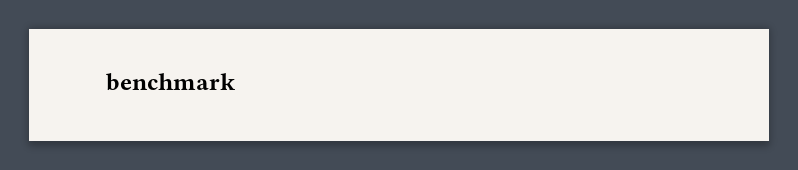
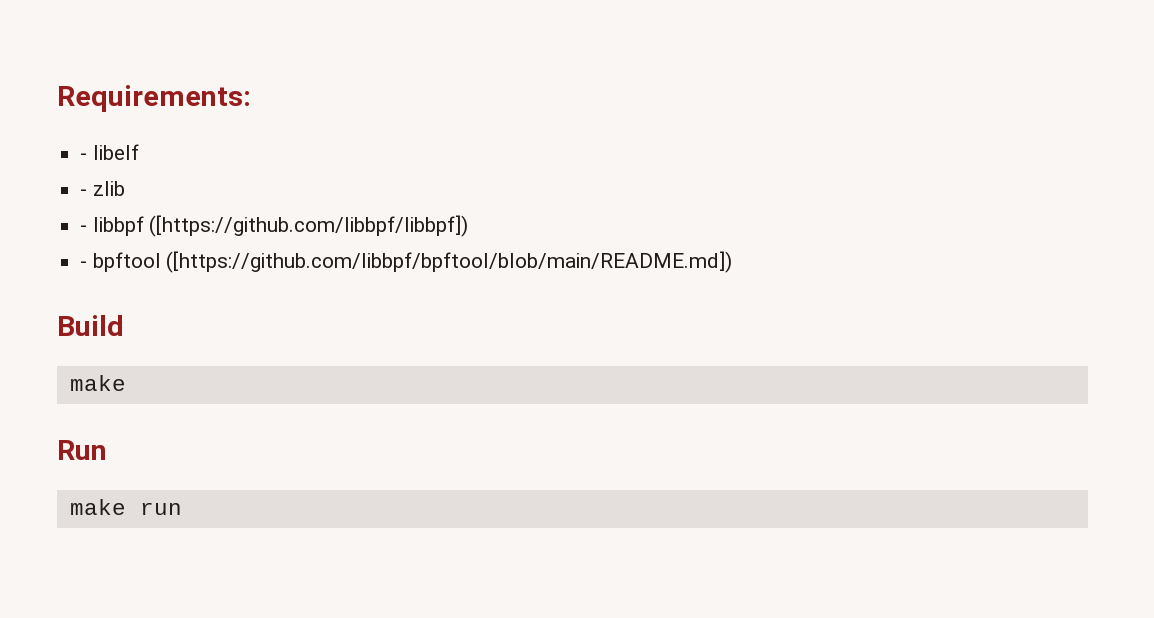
[106,73,236,91] benchmark -> [57,85,251,112] [80,144,139,160] [80,181,125,196] [80,215,469,237] [80,251,733,273] [57,315,124,336] [69,375,126,391] [57,440,107,460] [69,499,182,515] Requirements: // - libelf // - zlib // - libbpf ([https://github.com/libbpf/libbpf]) // - bpftool ([https://github.com/libbpf/bpftool/blob/main/README.md]) // Build // make // Run // make run

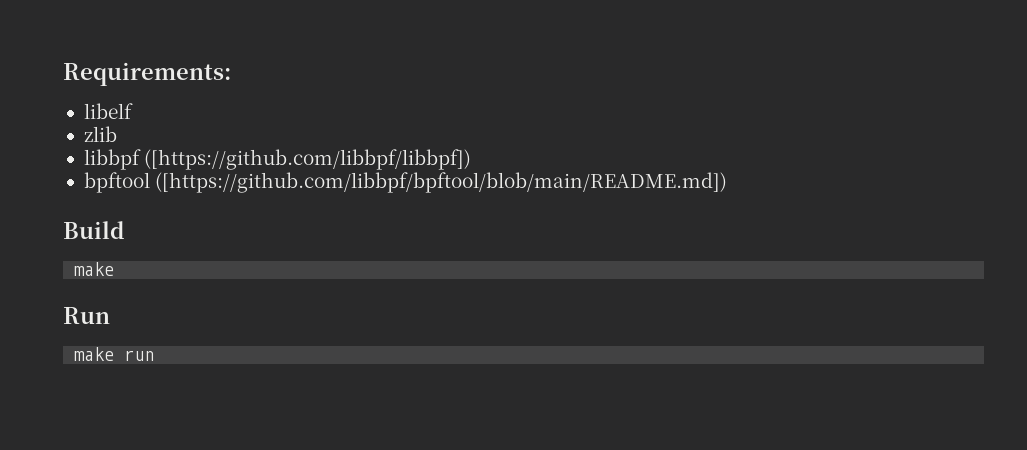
[80,153,88,160] - -> (231, 74) none
[80,189,88,196] - -> (133, 111) none
[80,225,88,232] - -> (117, 134) none
[80,261,88,268] - -> (472, 159) none

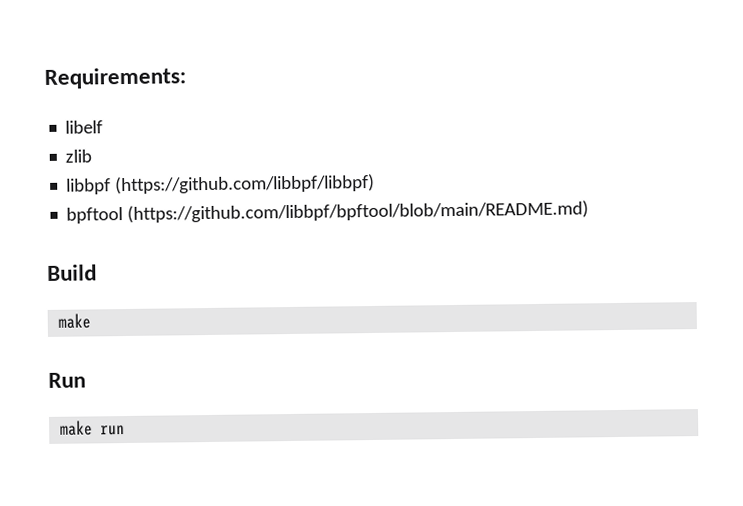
[144,149,472,170] ([https://github.com/libbpf/libbpf]) -> [115,173,376,195] (https://github.com/libbpf/libbpf)
[155,172,728,193] ([https://github.com/libbpf/bpftool/blob/main/README.md]) -> [127,200,590,223] (https://github.com/libbpf/bpftool/blob/main/README.md)

